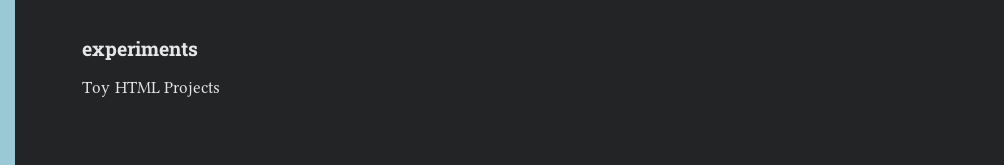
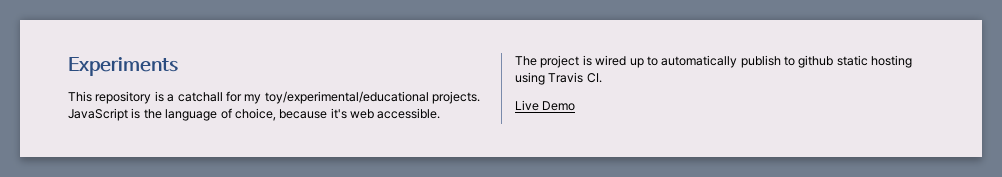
[82,41,198,60] [82,81,221,97] experiments // Toy HTML Projects -> [68,57,178,76] [68,91,480,104] [68,108,441,121] [515,55,913,68] [515,72,602,85] [515,100,576,111] Experiments // This repository is a catchall for my toy/experimental/educational projects. JavaScript is the language of choice, because it's web accessible. // The project is wired up to automatically publish to github static hosting using Travis CI. // Live Demo

